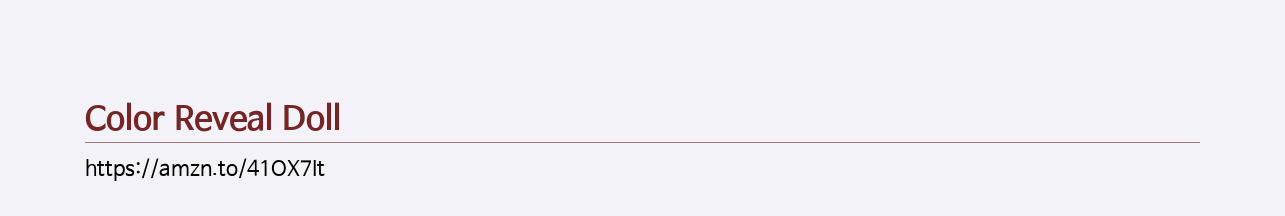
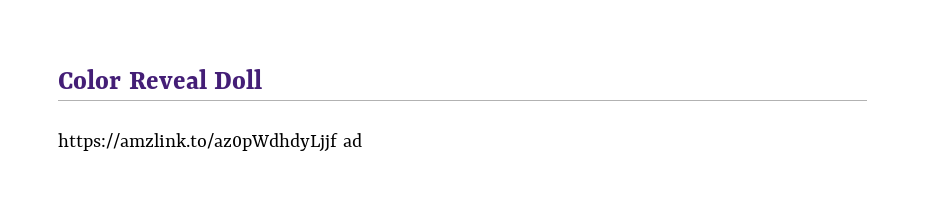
[85,158,325,181] https://amzn.to/41OX7It -> [58,133,362,152] https://amzlink.to/az0pWdhdyLjjf ad

